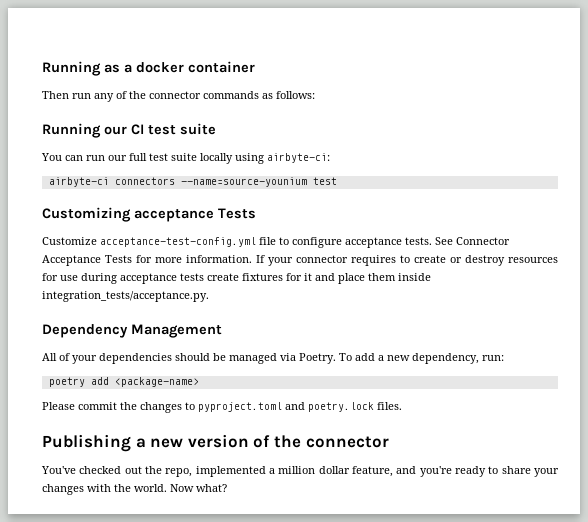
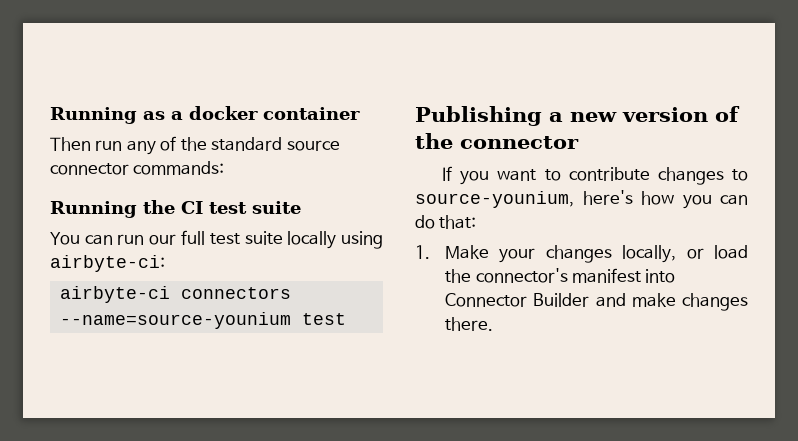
[149,91,315,99] [42,123,127,138] connector commands as follows: // Running our -> [211,137,340,151] [50,161,225,175] [50,200,175,218] standard source connector commands: // Running the
[42,207,256,222] [42,237,510,248] [42,255,558,266] [42,273,431,284] [42,291,209,302] [42,324,222,338] [42,353,504,364] [48,377,199,387] [42,402,402,413] // Customizing acceptance Tests // Customize acceptance-test-config.yml file to configure acceptance tests. See Connector Acceptance Tests for more information. If your connector requires to create or destroy resources for use during acceptance tests create fixtures for it and place them inside integration_tests/acceptance.py. // Dependency Management // All of your dependencies should be managed via Poetry. To add a new dependency, run: // poetry add <package-name> // Please commit the changes to pyproject.toml and poetry.lock files. -> (346, 319) none
[41,466,559,477] [42,484,227,495] You've checked out the repo, implemented a million dollar feature, and you're ready to share your changes with the world. Now what? -> [441,166,748,185] [415,190,749,209] [415,215,477,229] [415,245,749,263] [445,268,676,283] [445,293,749,311] [445,317,494,331] If you want to contribute changes to source-younium, here's how you can do that: // 1. Make your changes locally, or load the connector's manifest into Connector Builder and make changes there.

